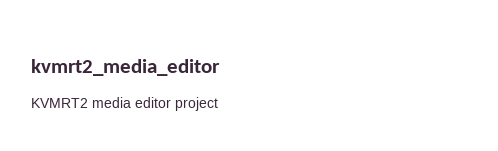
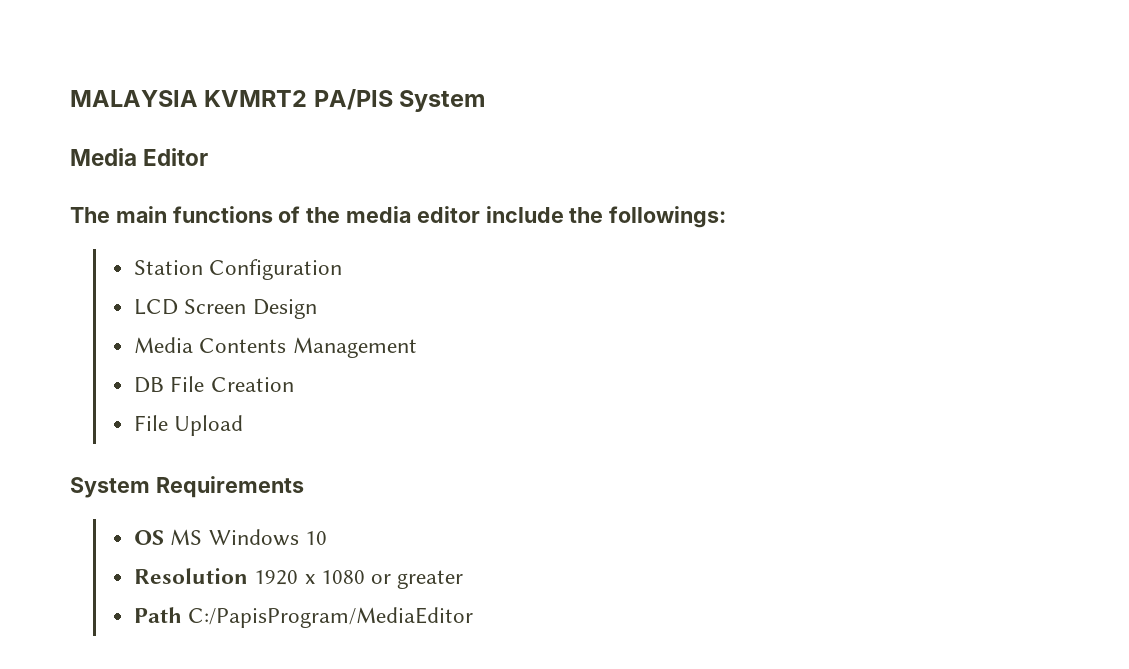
[31,59,220,76] [31,97,218,111] kvmrt2_media_editor // KVMRT2 media editor project -> [70,89,486,112] [70,148,209,166] [70,206,727,228] [134,259,343,280] [134,299,317,319] [134,337,417,358] [134,376,294,393] [134,415,244,436] [70,476,304,498] [134,529,327,546] [134,568,464,589] [134,607,474,628] MALAYSIA KVMRT2 PA/PIS System // Media Editor // The main functions of the media editor include the followings: // Station Configuration // LCD Screen Design // Media Contents Management // DB File Creation // File Upload // System Requirements // OS MS Windows 10 // Resolution 1920 x 1080 or greater // Path C:/PapisProgram/MediaEditor

